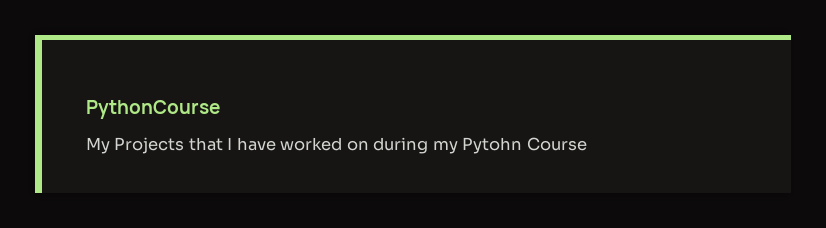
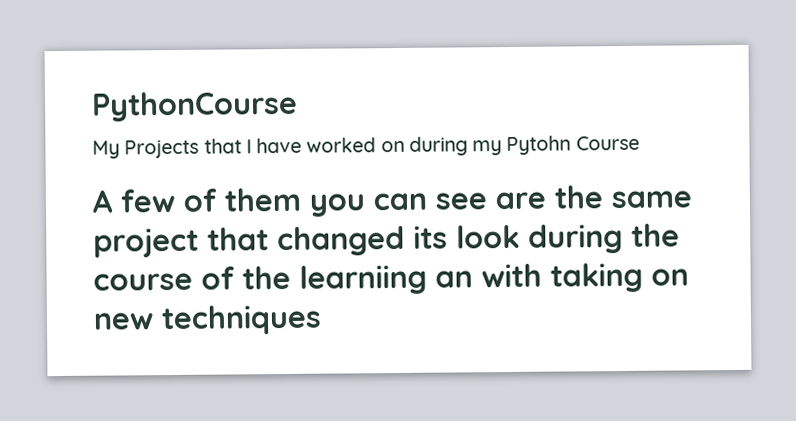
(587, 144) none -> [92,185,692,217] [93,223,680,258] [93,262,689,295] [93,304,322,336] // A few of them you can see are the same project that changed its look during the course of the learniing an with taking on new techniques

